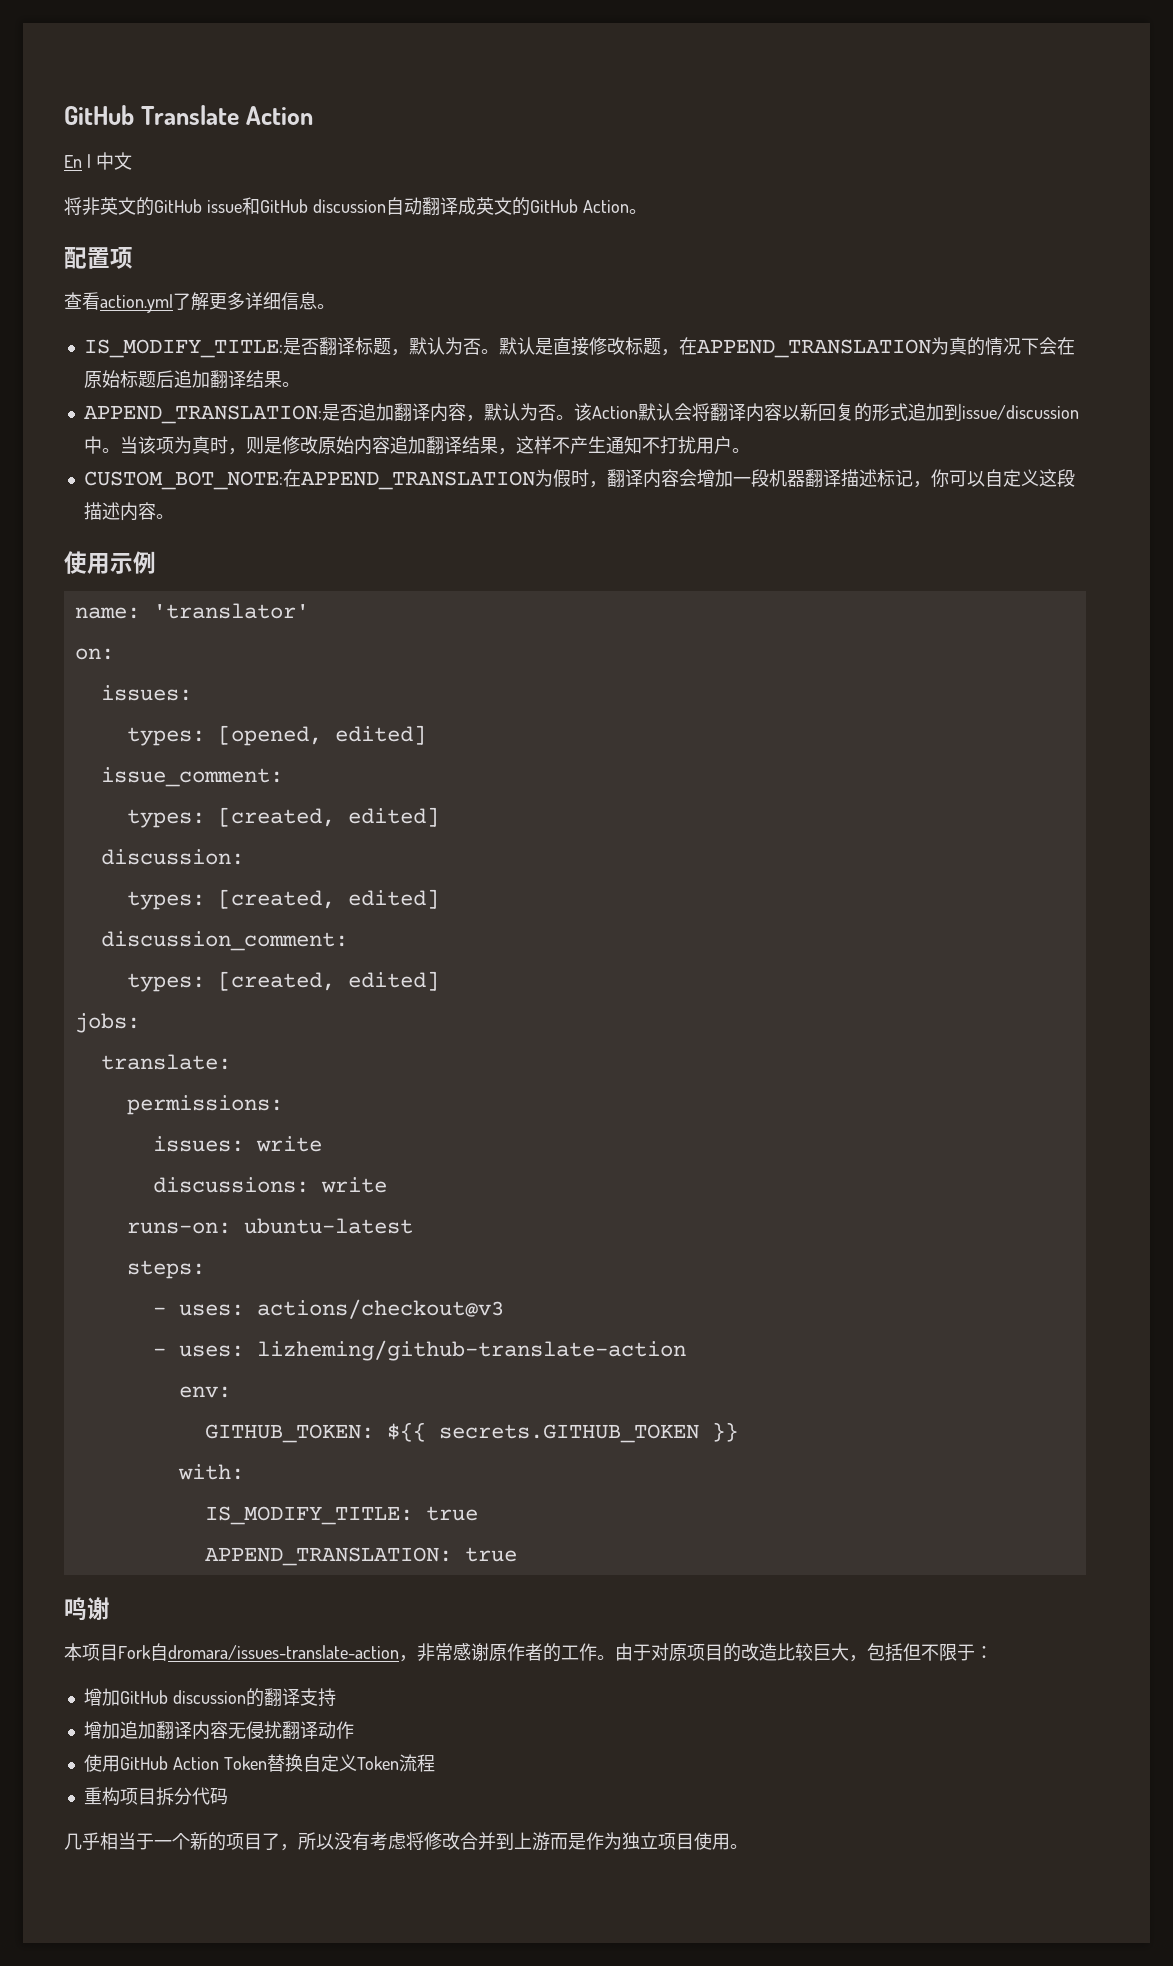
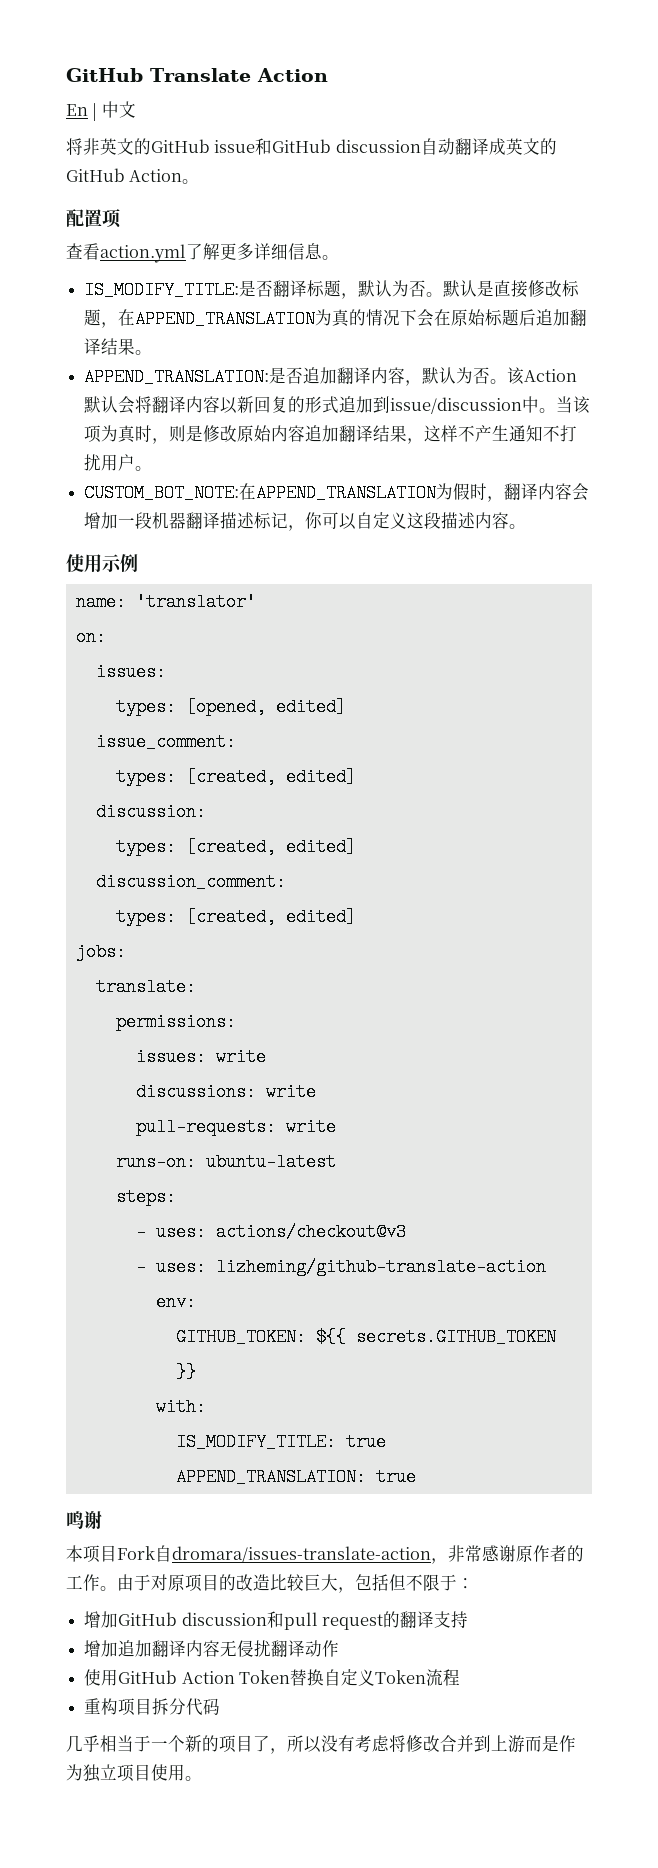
(387, 1185) none -> [135,1118,336,1136] // pull-requests: write
(246, 1697) none -> [266,1611,384,1630] 和pull request

